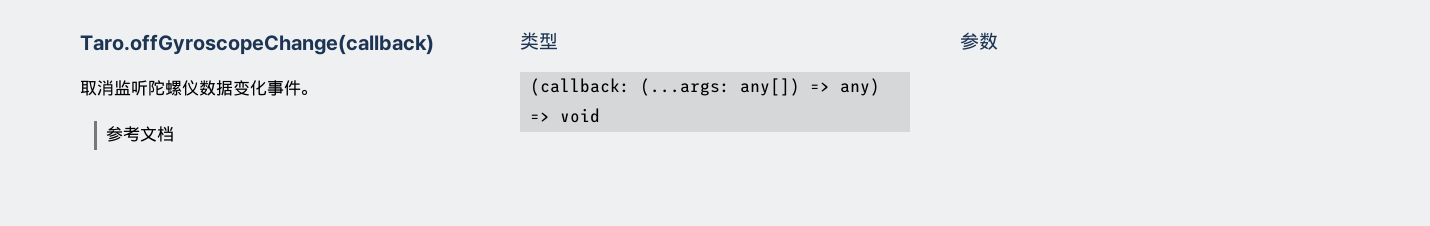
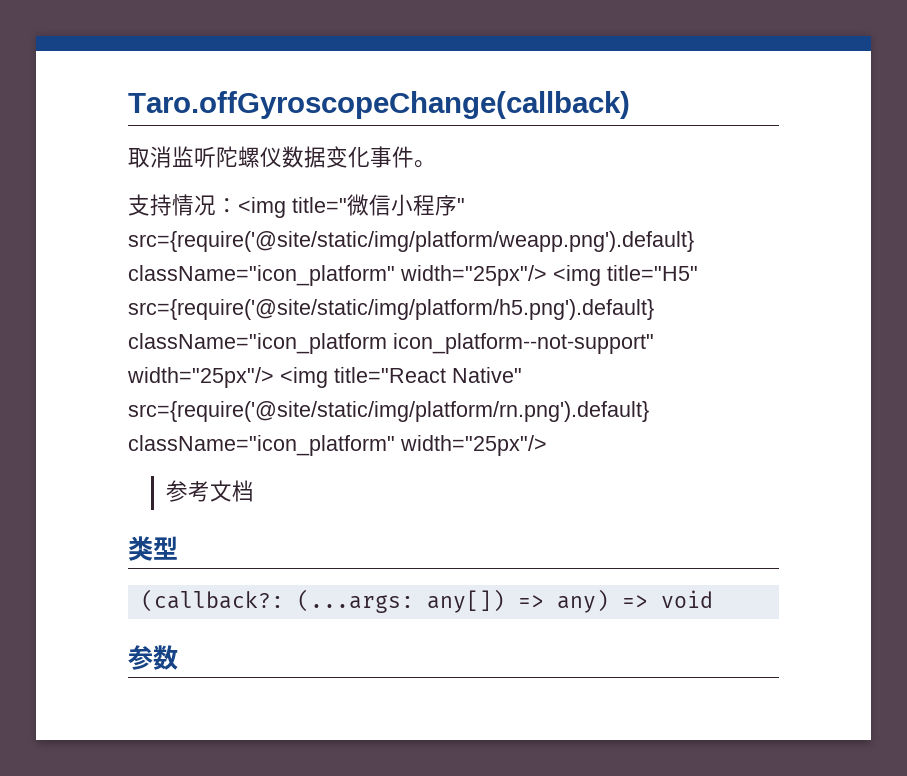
(317, 92) none -> [128,194,465,218] [128,231,694,252] [128,265,698,286] [128,299,654,320] [128,333,654,354] [127,367,522,388] [128,401,649,422] [128,435,547,456] // 支持情况：<img title="微信小程序" src={require('@site/static/img/platform/weapp.png').default} className="icon_platform" width="25px"/> <img title="H5" src={require('@site/static/img/platform/h5.png').default} className="icon_platform icon_platform--not-support" width="25px"/> <img title="React Native" src={require('@site/static/img/platform/rn.png').default} className="icon_platform" width="25px"/>
[530,78,631,96] (callback: -> [140,589,284,612] (callback?:

